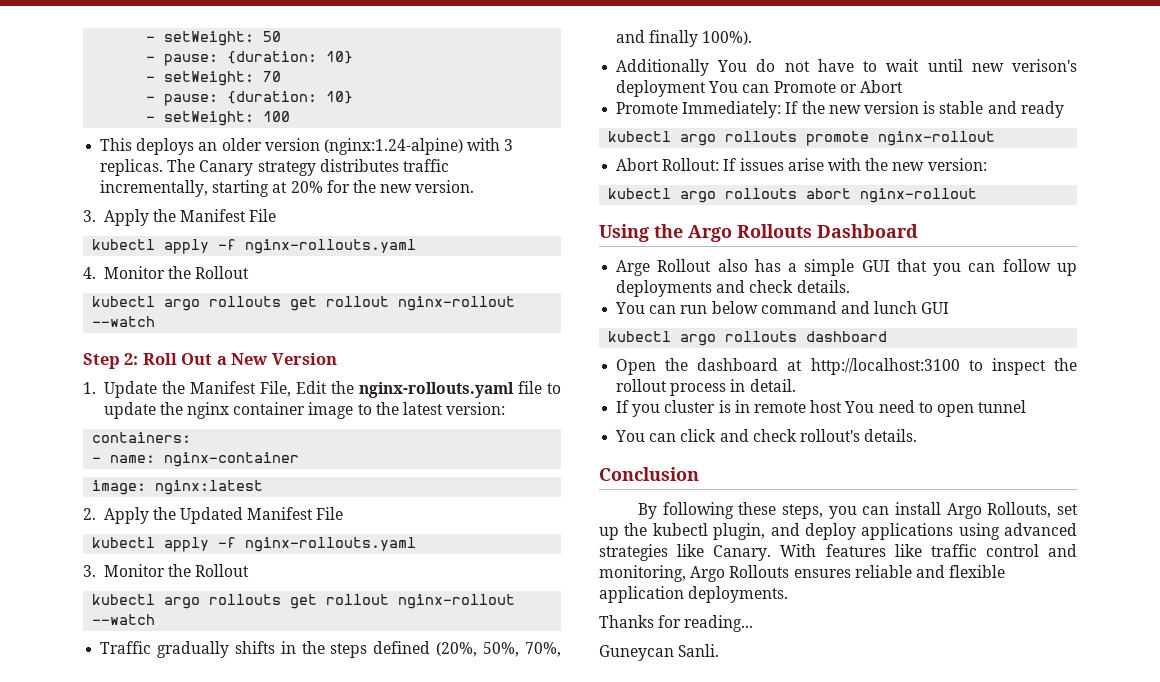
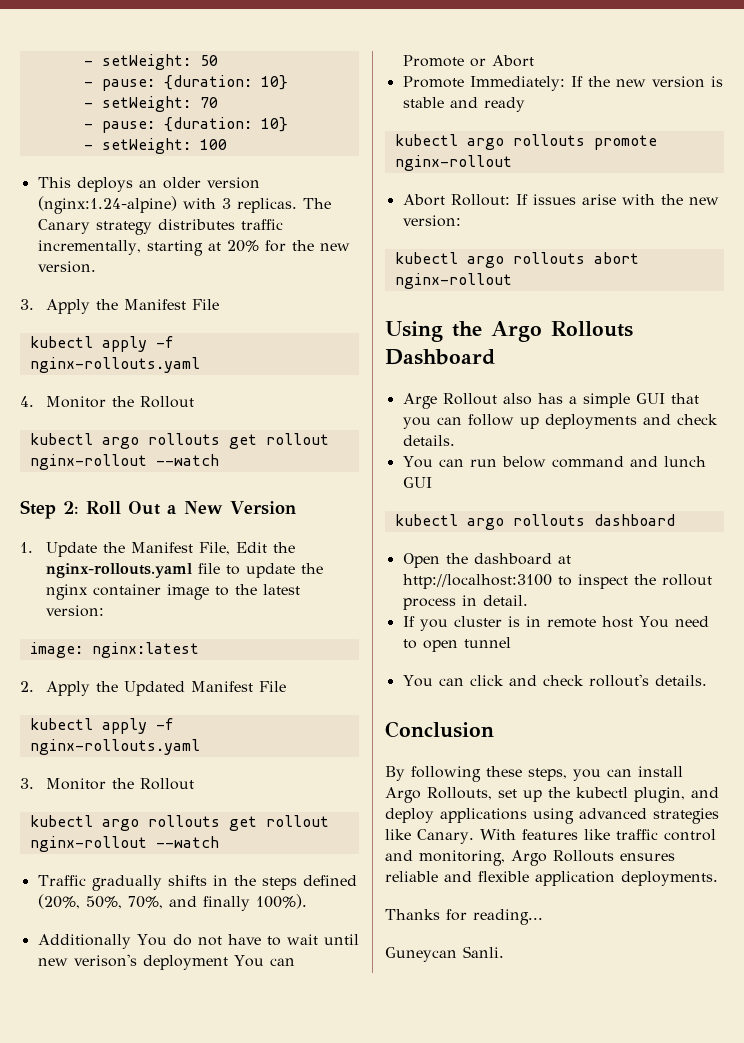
[92,432,192,443] [92,452,300,467] // containers: // - name: nginx-container -> (105, 611) none

